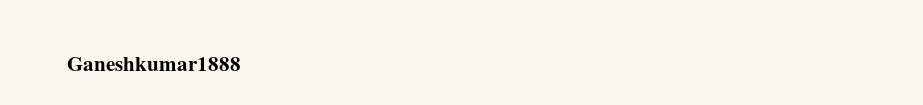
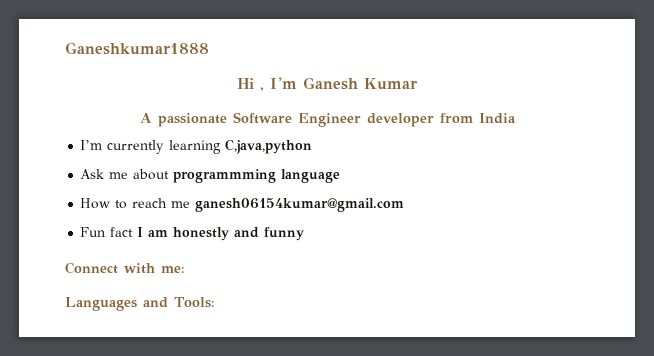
(241, 64) none -> [237,77,418,91] [139,112,516,127] [80,139,313,154] [80,169,341,183] [80,198,405,212] [80,227,305,241] [65,262,185,274] [65,297,215,311] // Hi , I'm Ganesh Kumar // A passionate Software Engineer developer from India // I’m currently learning C,java,python // Ask me about programmming language // How to reach me ganesh06154kumar@gmail.com // Fun fact I am honestly and funny // Connect with me: // Languages and Tools:

